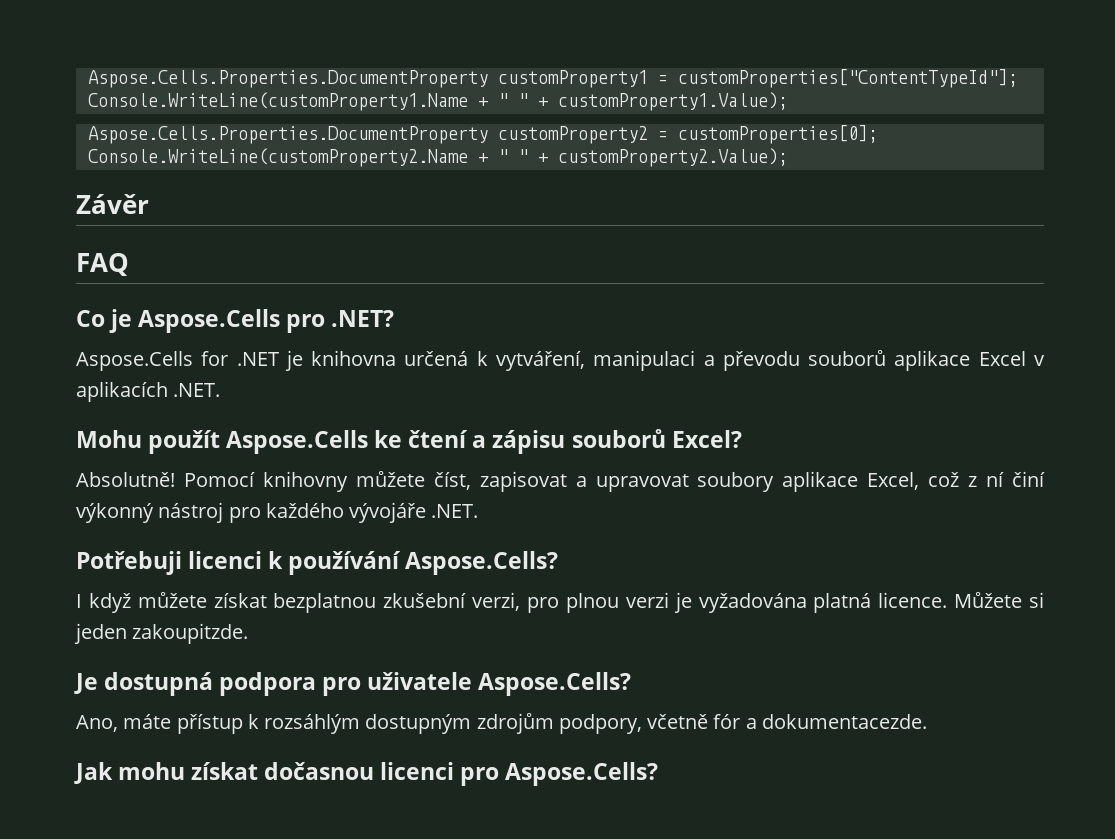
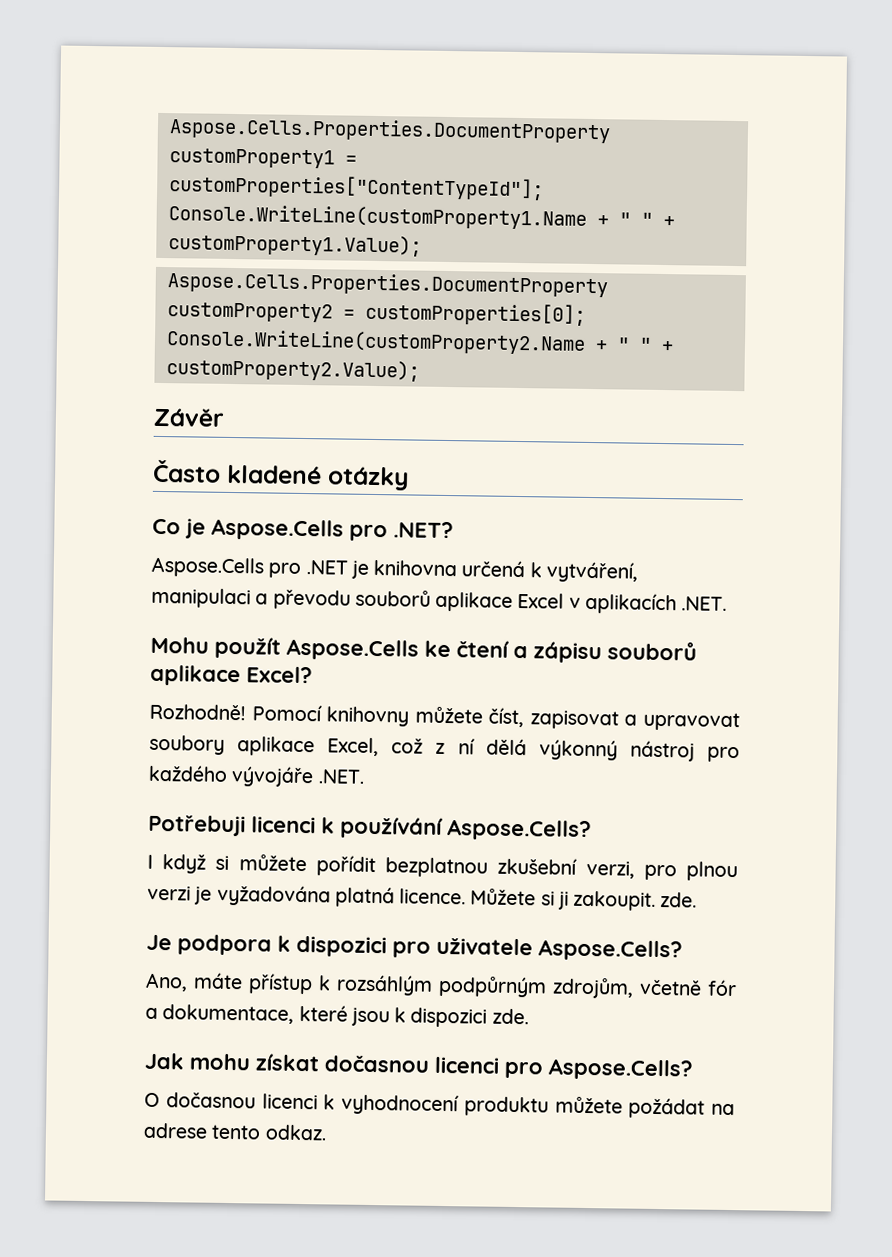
[76,253,129,276] FAQ -> [153,459,409,491] Často kladené otázky
[201,351,229,366] for -> [268,562,302,578] pro
(666, 438) none -> [150,664,241,687] aplikace
[76,472,175,487] Absolutně! -> [149,703,246,721] Rozhodně!
[1012,471,1046,487] činí -> [485,738,527,756] dělá
[137,592,267,608] můžete získat -> [215,854,376,877] si můžete pořídit
[74,623,249,644] [74,672,317,696] jeden zakoupitzde. // Je dostupná podpora -> [557,890,698,911] [146,934,387,958] ji zakoupit. zde. // Je podpora k dispozici
[365,713,927,734] dostupným zdrojům podpory, včetně fór a dokumentacezde. -> [438,975,737,999] [145,1004,529,1028] podpůrným zdrojům, včetně fór a dokumentace, které jsou k dispozici zde.
(659, 774) none -> [144,1092,735,1119] [143,1122,327,1141] // O dočasnou licenci k vyhodnocení produktu můžete požádat na adrese tento odkaz.

